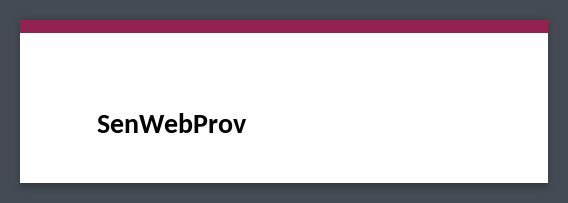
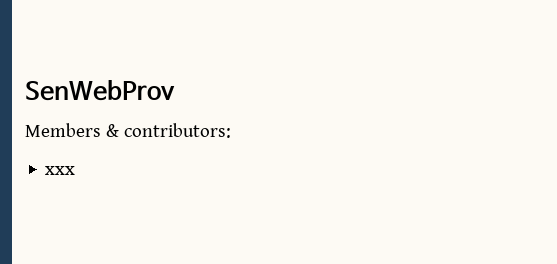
(247, 123) none -> [25,123,231,138] [45,166,76,175] // Members & contributors: // xxx

